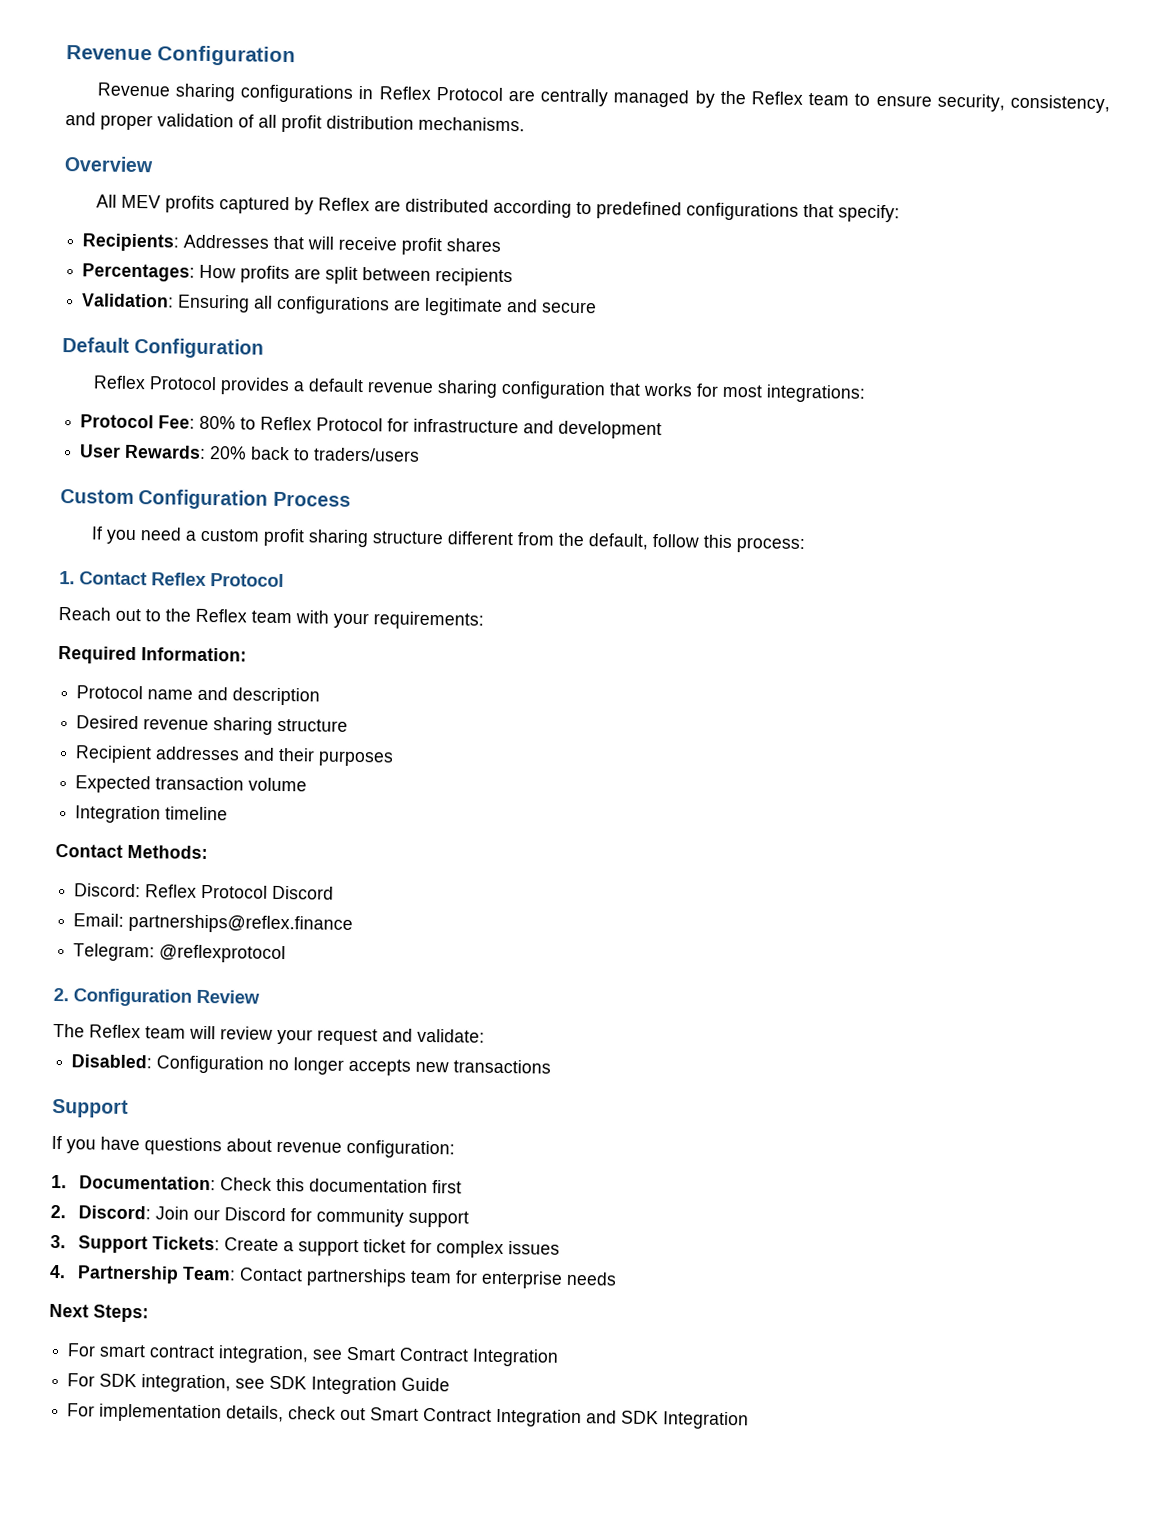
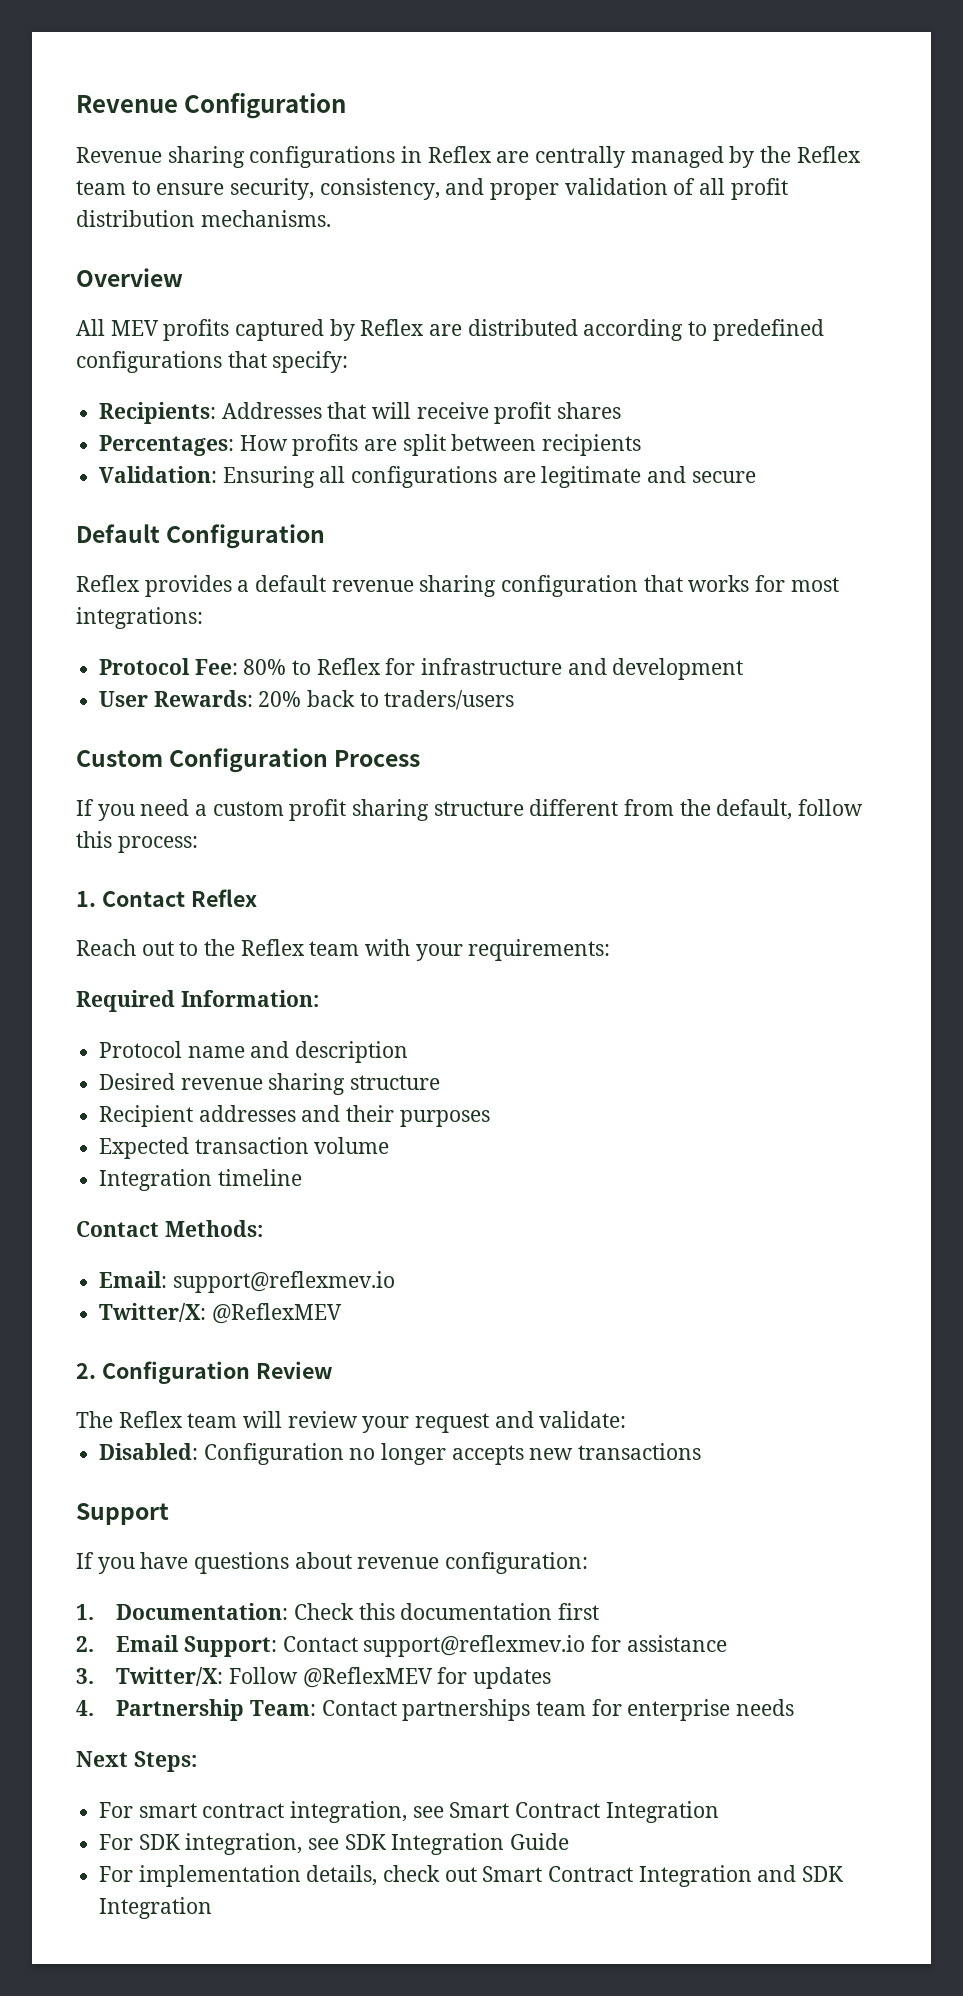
[435,87,503,101] Protocol -> (492, 154) none
[148,376,217,391] Protocol -> (140, 583) none
[316,417,384,432] Protocol -> (381, 666) none
[210,573,284,588] Protocol -> (257, 898) none
[74,883,335,900] [73,913,354,934] [73,943,287,964] Discord: Reflex Protocol Discord // Email: partnerships@reflex.finance // Telegram: @reflexprotocol -> [99,1271,395,1293] [99,1303,342,1324] Email: support@reflexmev.io // Twitter/X: @ReflexMEV
[77,1205,469,1228] [50,1234,560,1259] Discord: Join our Discord for community support // 3. Support Tickets: Create a support ticket for complex issues -> [116,1635,727,1657] [76,1667,551,1689] Email Support: Contact support@reflexmev.io for assistance // 3. Twitter/X: Follow @ReflexMEV for updates

